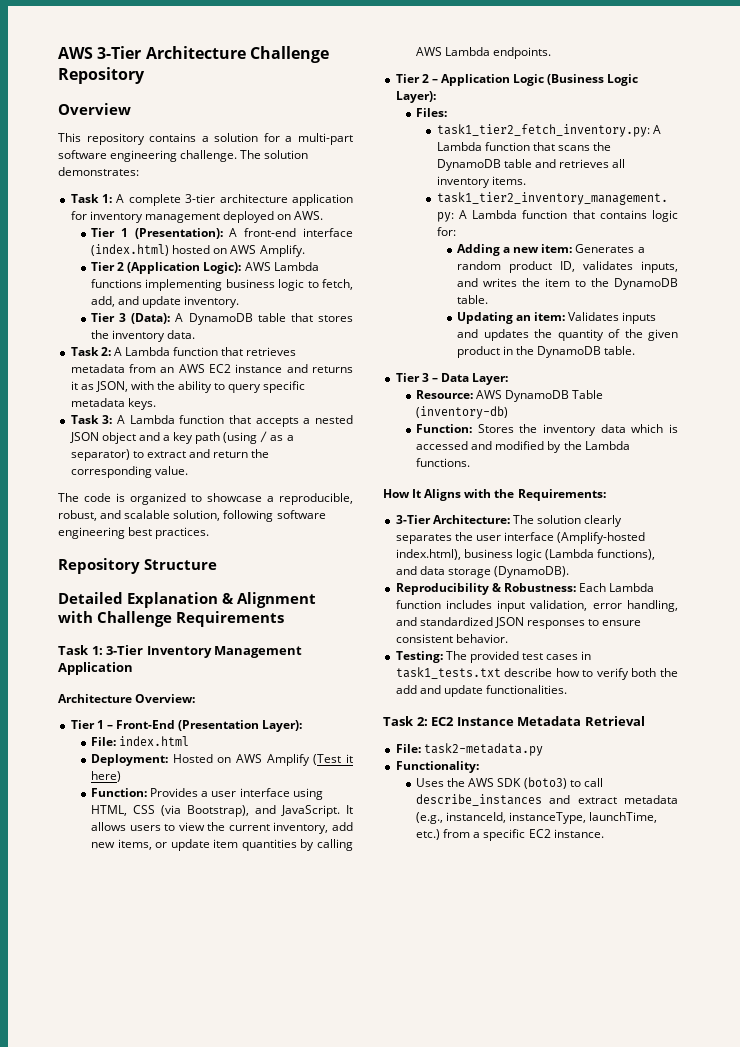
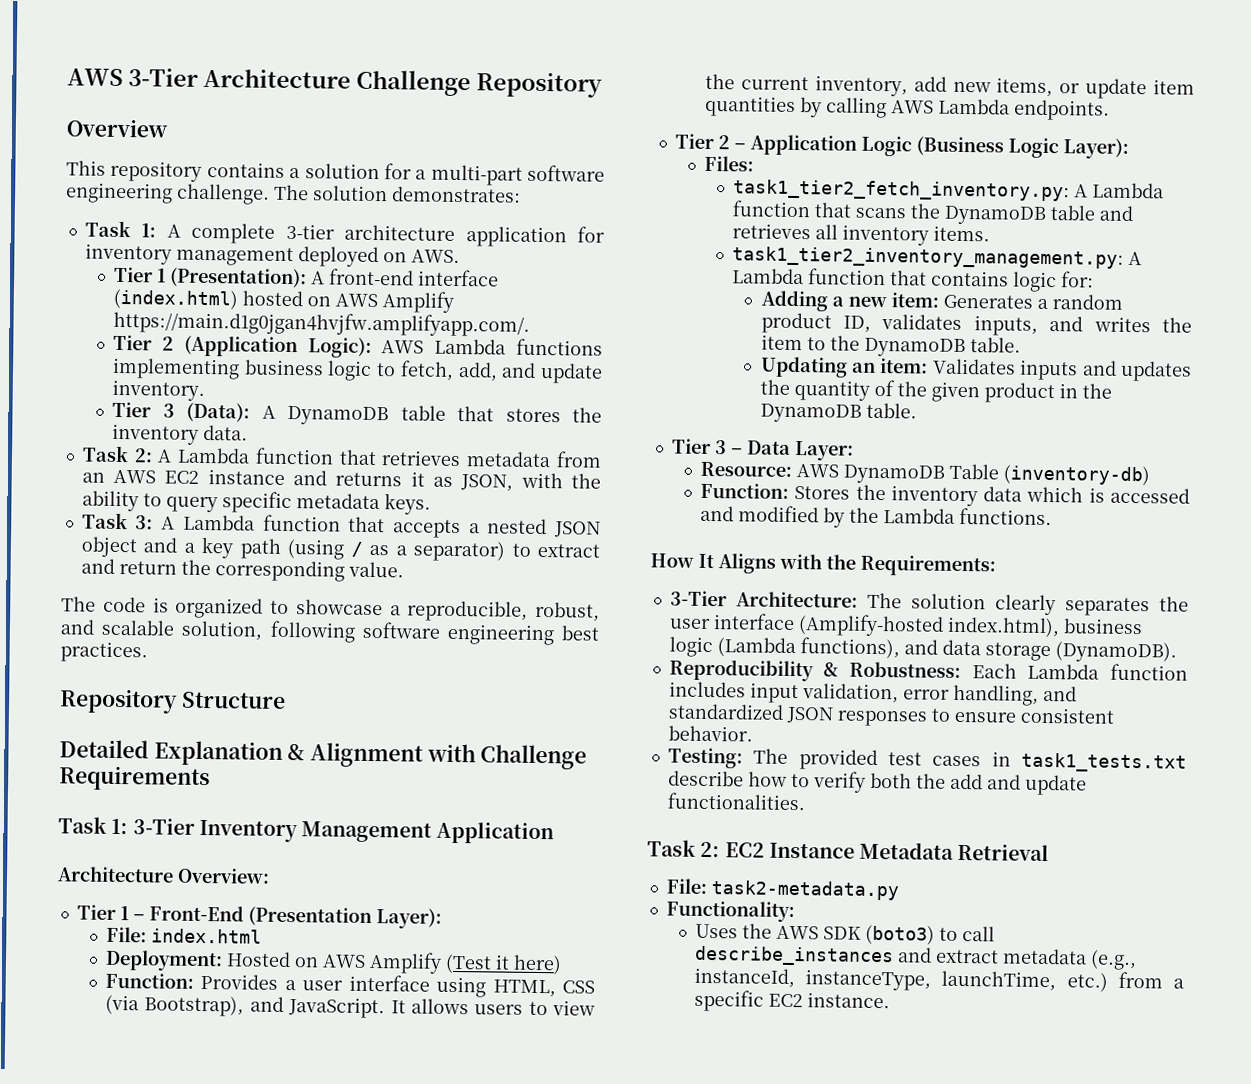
[259,245,305,257] Amplify. -> [382,291,455,313] [113,310,531,337] Amplify https://main.d1g0jgan4hvjfw.amplifyapp.com/.

